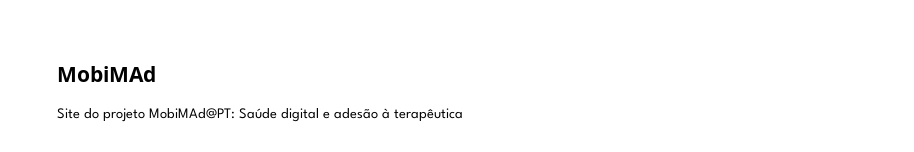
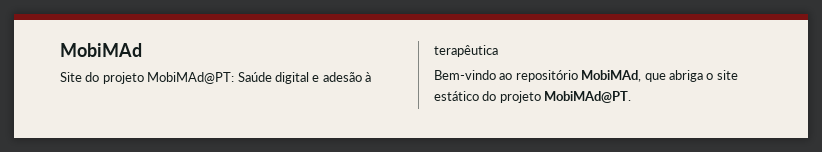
(463, 115) none -> [434,70,738,82] [434,91,632,103] // Bem-vindo ao repositório MobiMAd, que abriga o site estático do projeto MobiMAd@PT.

